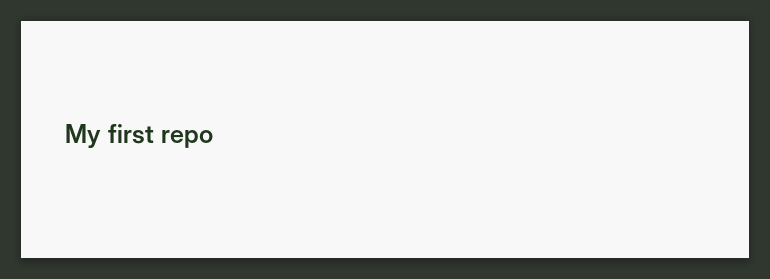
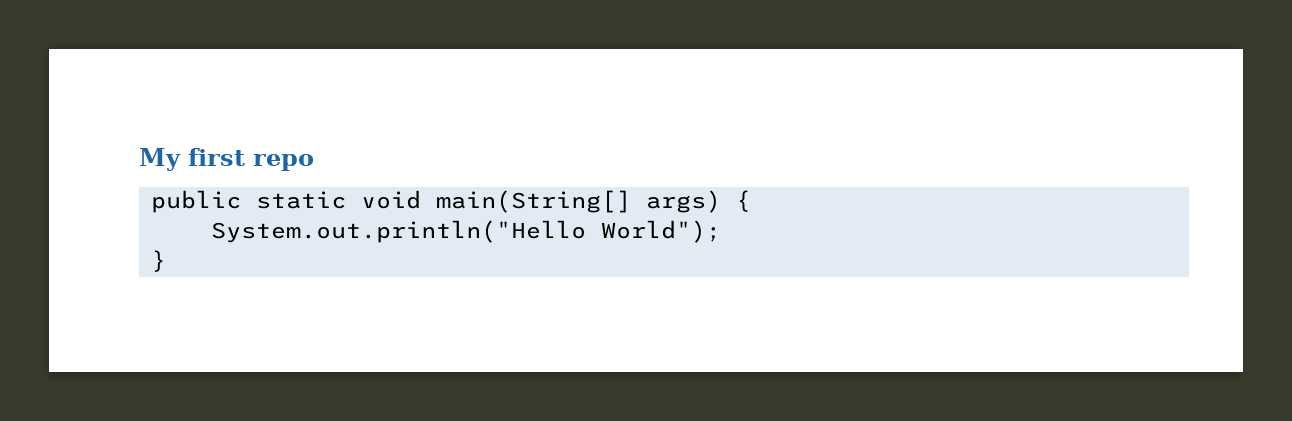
(213, 139) none -> [151,190,752,213] [211,220,722,243] [151,250,167,272] // public static void main(String[] args) { // System.out.println("Hello World"); // }

